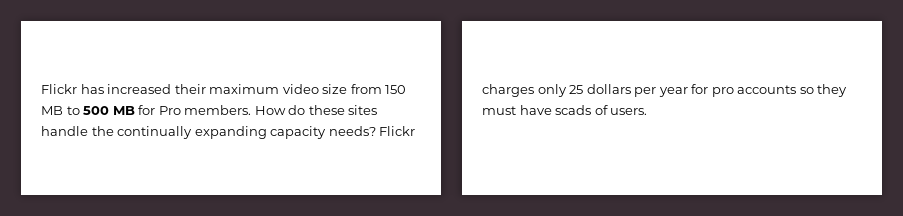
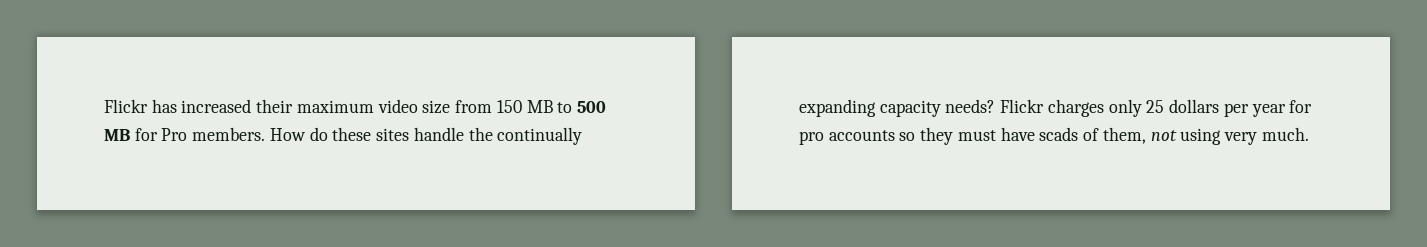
[610,108,648,115] users. -> [1102,127,1309,145] them, not using very much.

